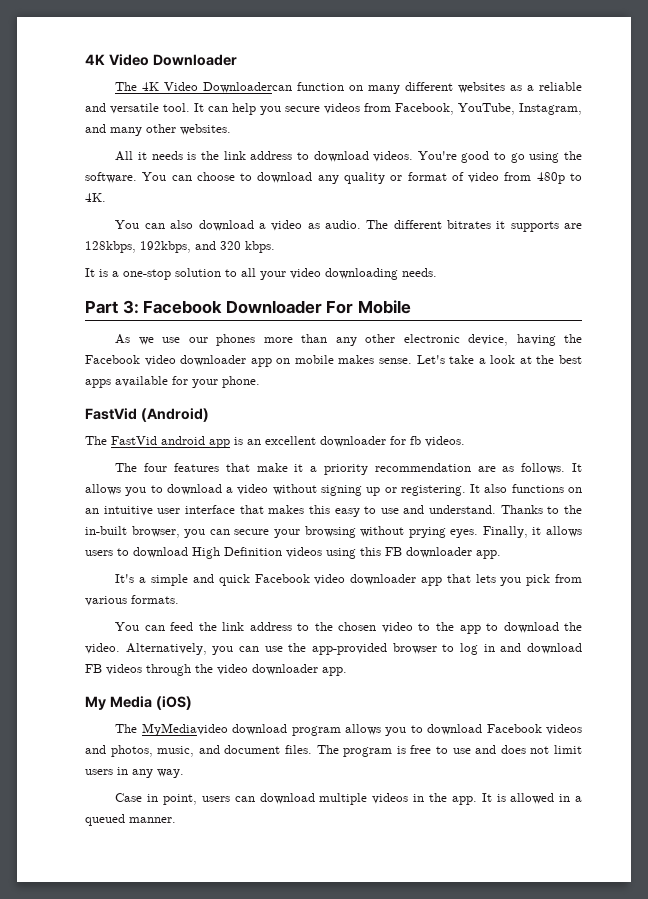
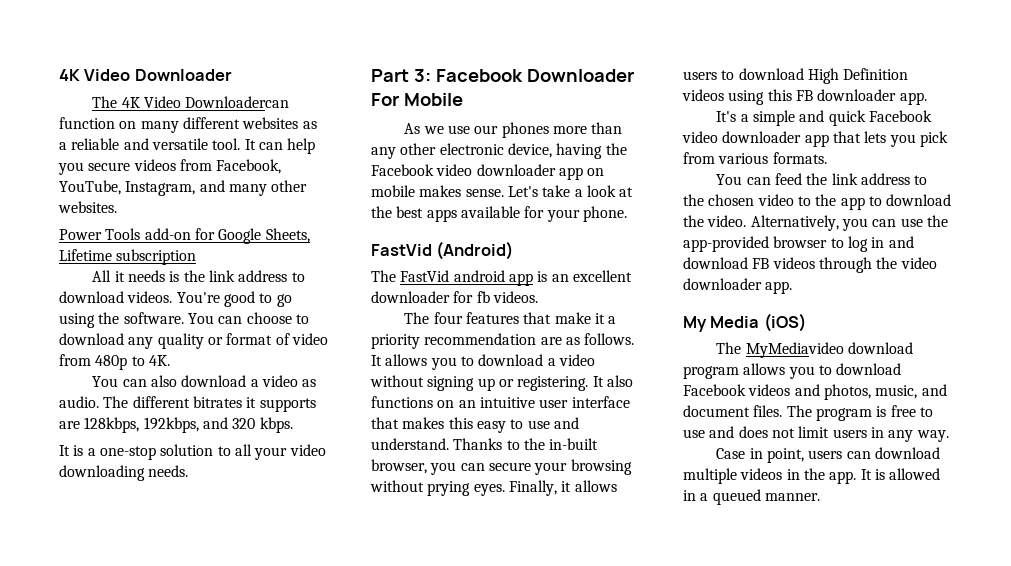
(231, 129) none -> [59,228,310,244] [59,249,197,265] // Power Tools add-on for Google Sheets, Lifetime subscription

